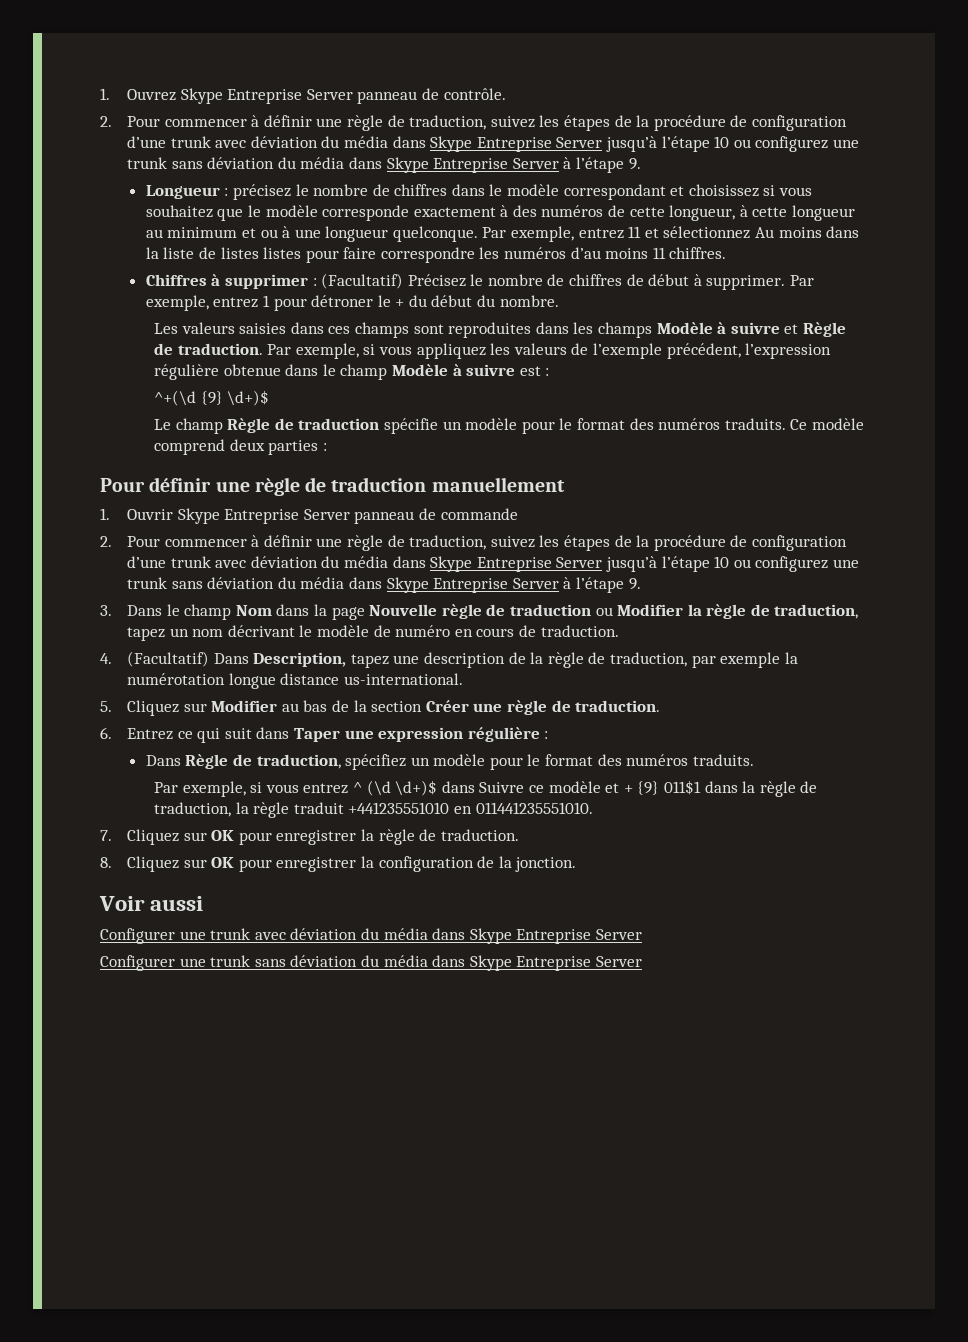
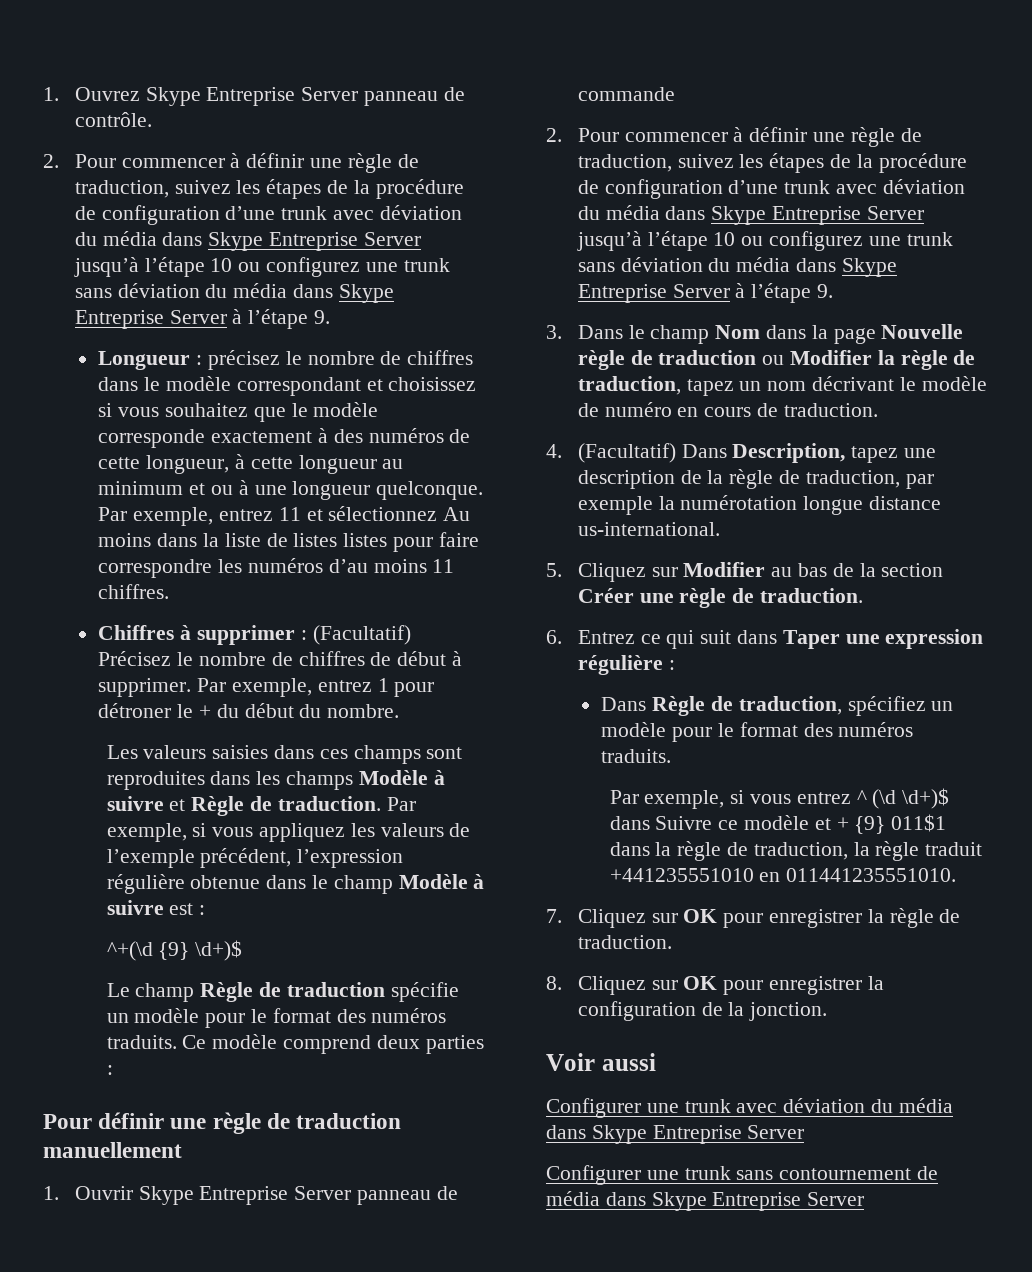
[290,955,379,967] déviation du -> [779,1166,939,1180] contournement de

